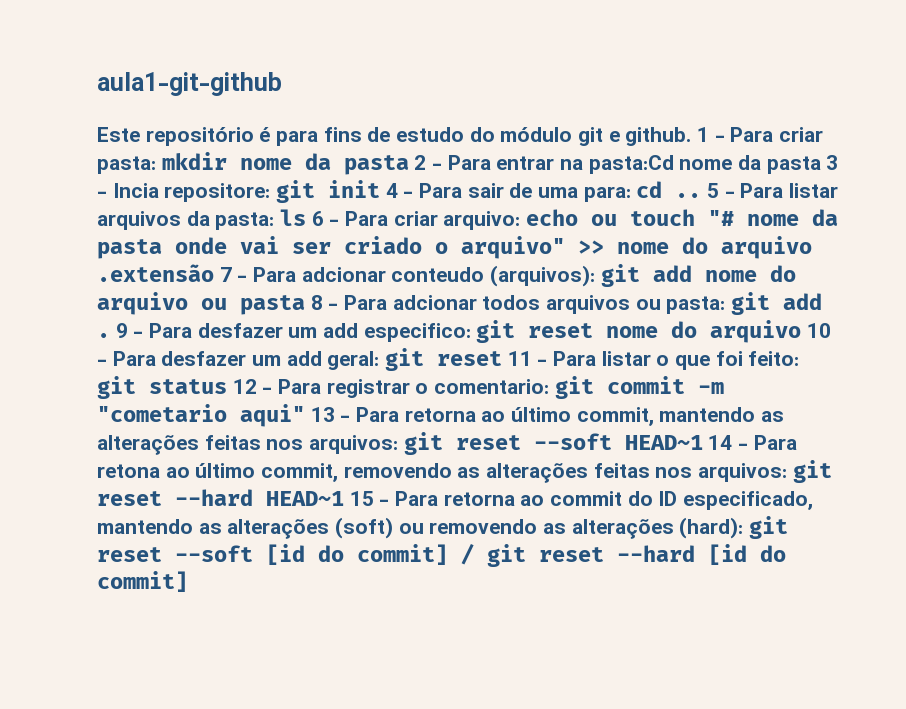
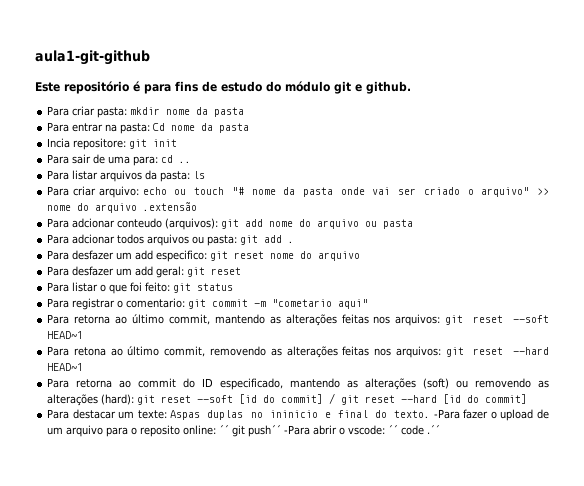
[697,127,725,142] 1 - -> (411, 87) //
[414,155,443,170] 2 - -> (245, 112) //
[588,155,839,174] [97,191,107,198] pasta:Cd nome da pasta 3 - -> [120,123,250,134] pasta: Cd nome da pasta //
[385,183,414,198] 4 - -> (178, 143) //
[707,183,735,198] 5 - -> (192, 162) //
[311,211,340,226] 6 - -> (206, 175) //
[219,267,248,282] 7 - -> (198, 206) //
[310,295,339,310] 8 - -> (414, 224) //
[115,323,144,338] 9 - -> (295, 242) //
[807,323,832,338] [97,359,107,366] 10 - -> (361, 256) //
[507,351,548,366] 11 - -> (242, 271) //
[232,379,273,394] 12 - -> (234, 287) //
[310,407,351,422] 13 - -> (369, 304) //
[708,435,749,450] 14 - -> (84, 335) //
[349,491,390,506] 15 - -> (84, 367) //
(188, 581) none -> [47,409,549,421] [47,425,441,437] // Para destacar um texte: Aspas duplas no ininicio e final do texto. -Para fazer o upload de um arquivo para o reposito online: ´´ git push´´ -Para abrir o vscode: ´´ code .´´

